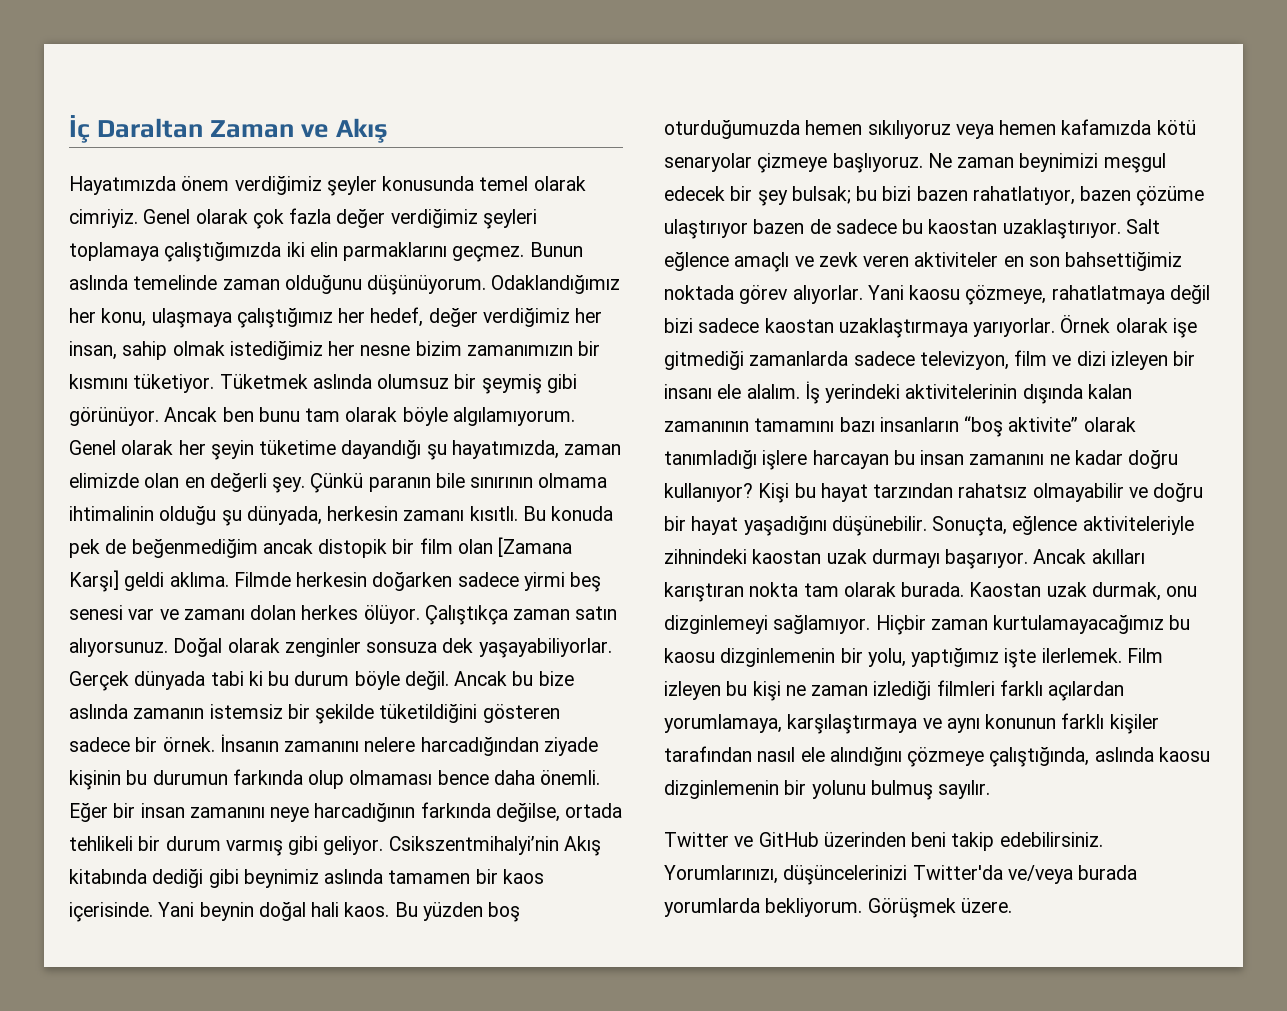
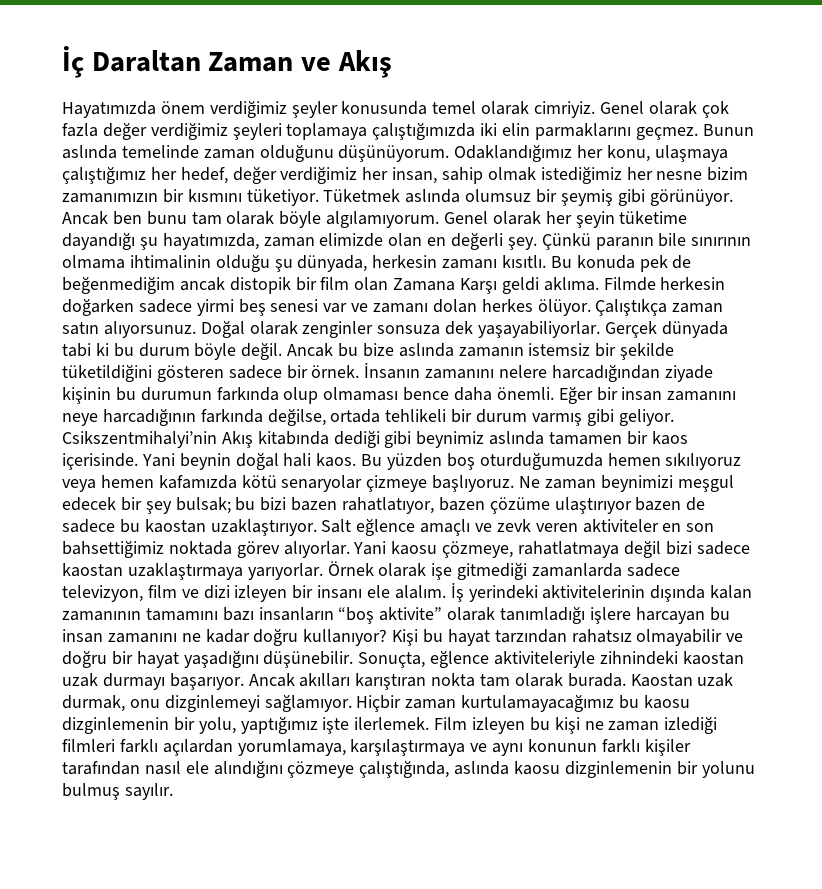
[498,537,573,557] [69,570,119,592] [Zamana Karşı] -> [393,278,498,294] Zamana Karşı
[664,832,1103,851] [664,865,1138,885] [664,898,1012,918] // Twitter ve GitHub üzerinden beni takip edebilirsiniz. Yorumlarınızı, düşüncelerinizi Twitter'da ve/veya burada yorumlarda bekliyorum. Görüşmek üzere. -> (173, 791) none

